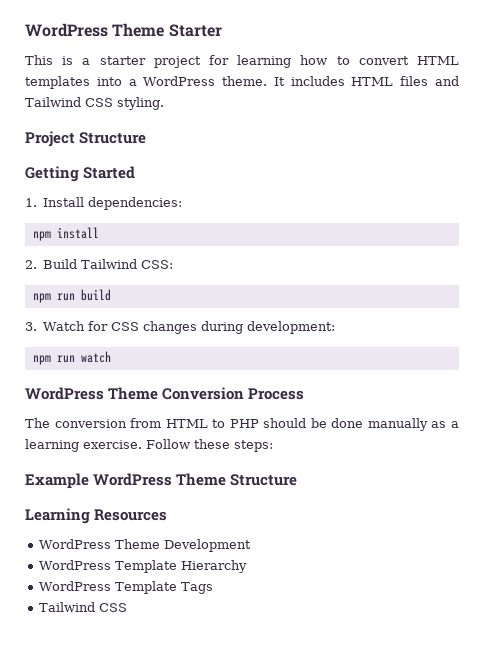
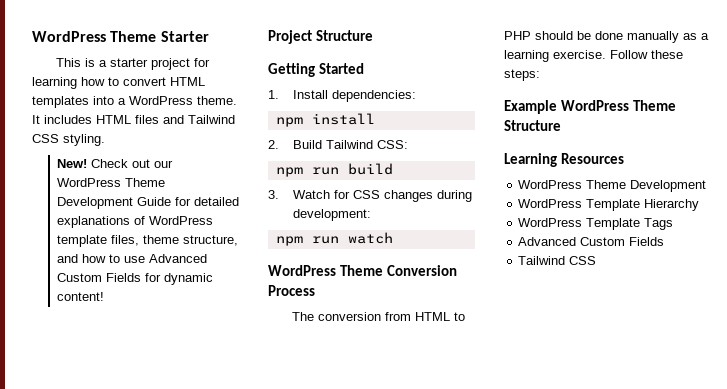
(164, 103) none -> [56,159,173,168] [56,178,165,187] [56,197,239,209] [56,216,213,228] [56,235,238,247] [56,254,207,263] [56,273,213,285] [56,292,104,301] // New! Check out our WordPress Theme Development Guide for detailed explanations of WordPress template files, theme structure, and how to use Advanced Custom Fields for dynamic content!
(213, 588) none -> [518,237,665,246] // Advanced Custom Fields

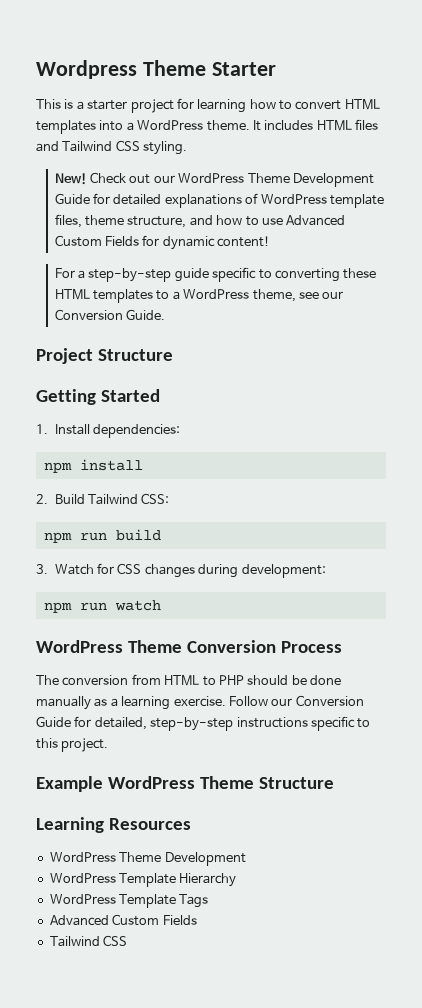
[32,31,106,42] WordPress -> [36,60,137,79] Wordpress
(104, 296) none -> [54,267,377,282] [54,289,344,303] [54,309,166,320] // For a step-by-step guide specific to converting these HTML templates to a WordPress theme, see our Conversion Guide.
[651,50,683,59] [504,69,540,81] these steps: -> [271,695,364,706] [36,716,371,731] [36,738,109,752] our Conversion Guide for detailed, step-by-step instructions specific to this project.

